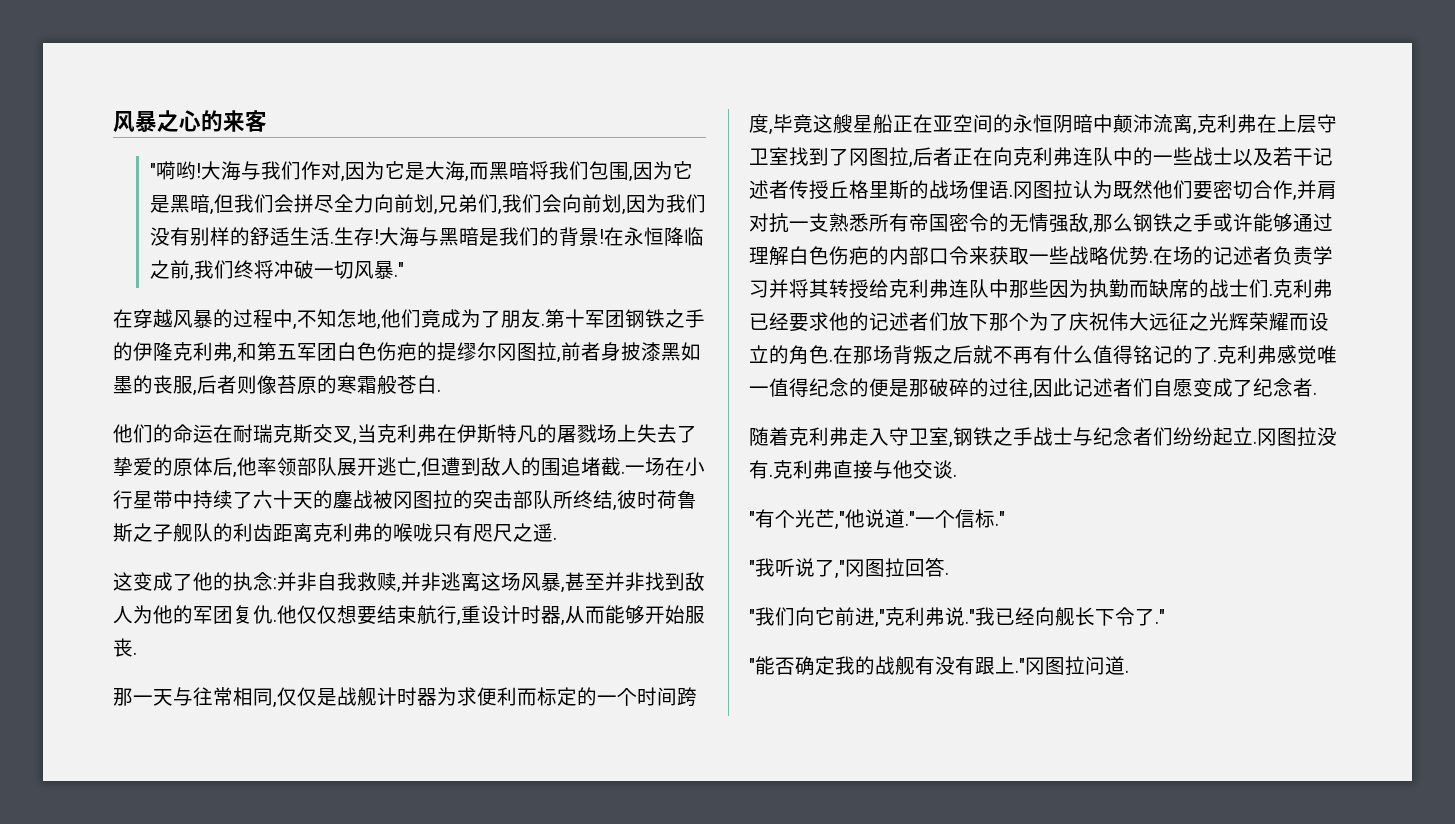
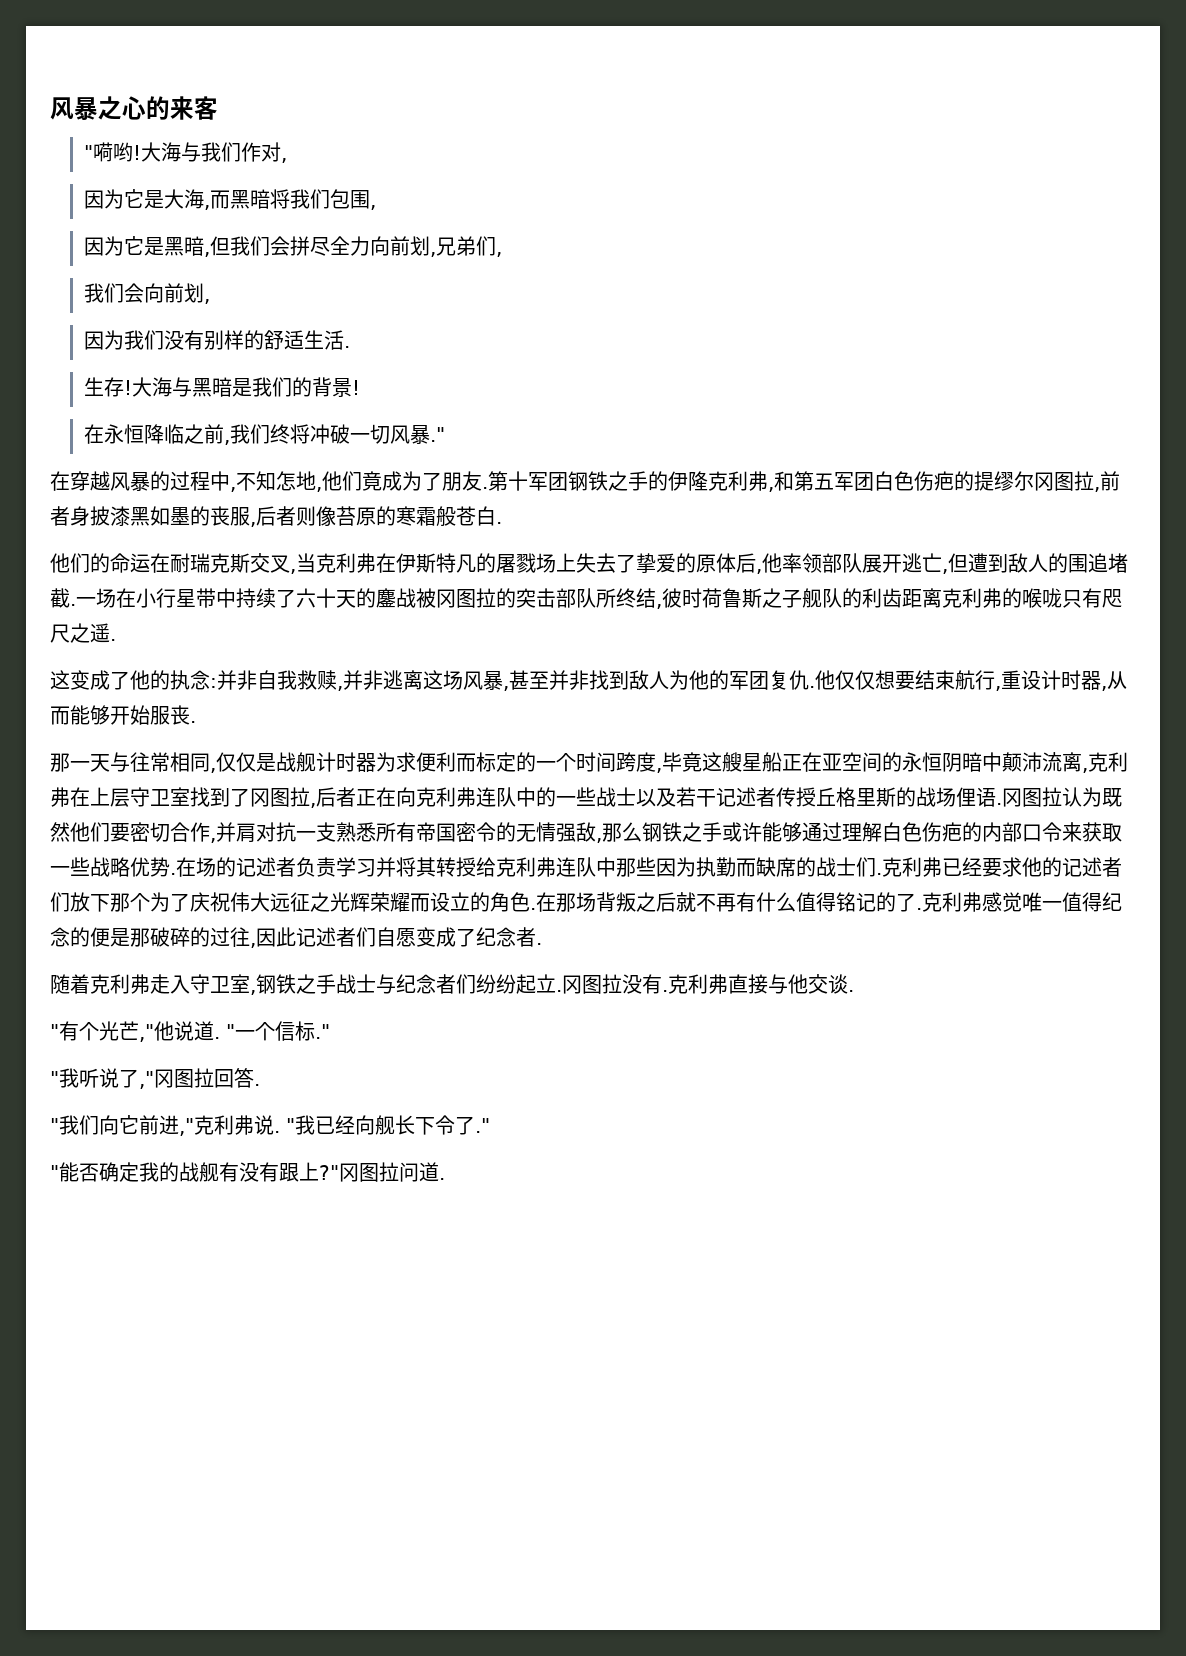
(345, 179) none -> (288, 160) //
(633, 179) none -> (377, 207) //
(502, 212) none -> (503, 254) //
(626, 212) none -> (211, 301) //
(334, 242) none -> (351, 347) //
(604, 236) none -> (361, 387) //
[905,511,915,526] ." -> [214,1024,235,1039] . "
[965,609,975,624] ." -> [274,1118,295,1133] . "
[1015,658,1025,673] ." -> [319,1165,339,1180] ?"

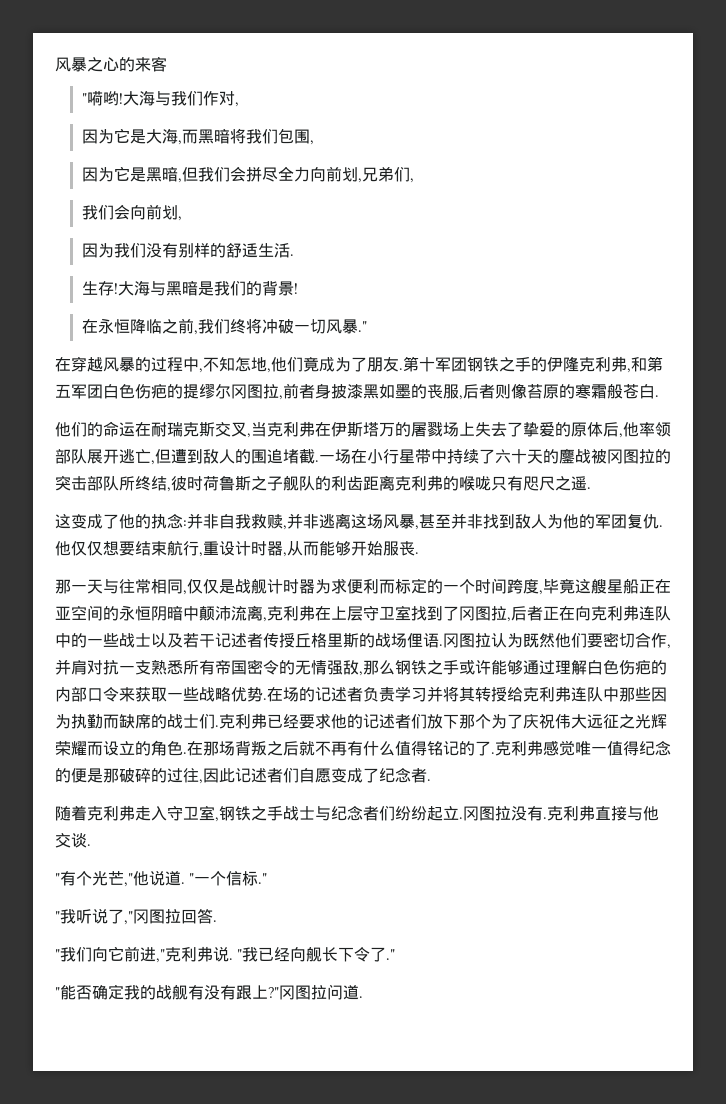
[436,553,476,573] 特凡 -> [363,422,395,437] 塔万

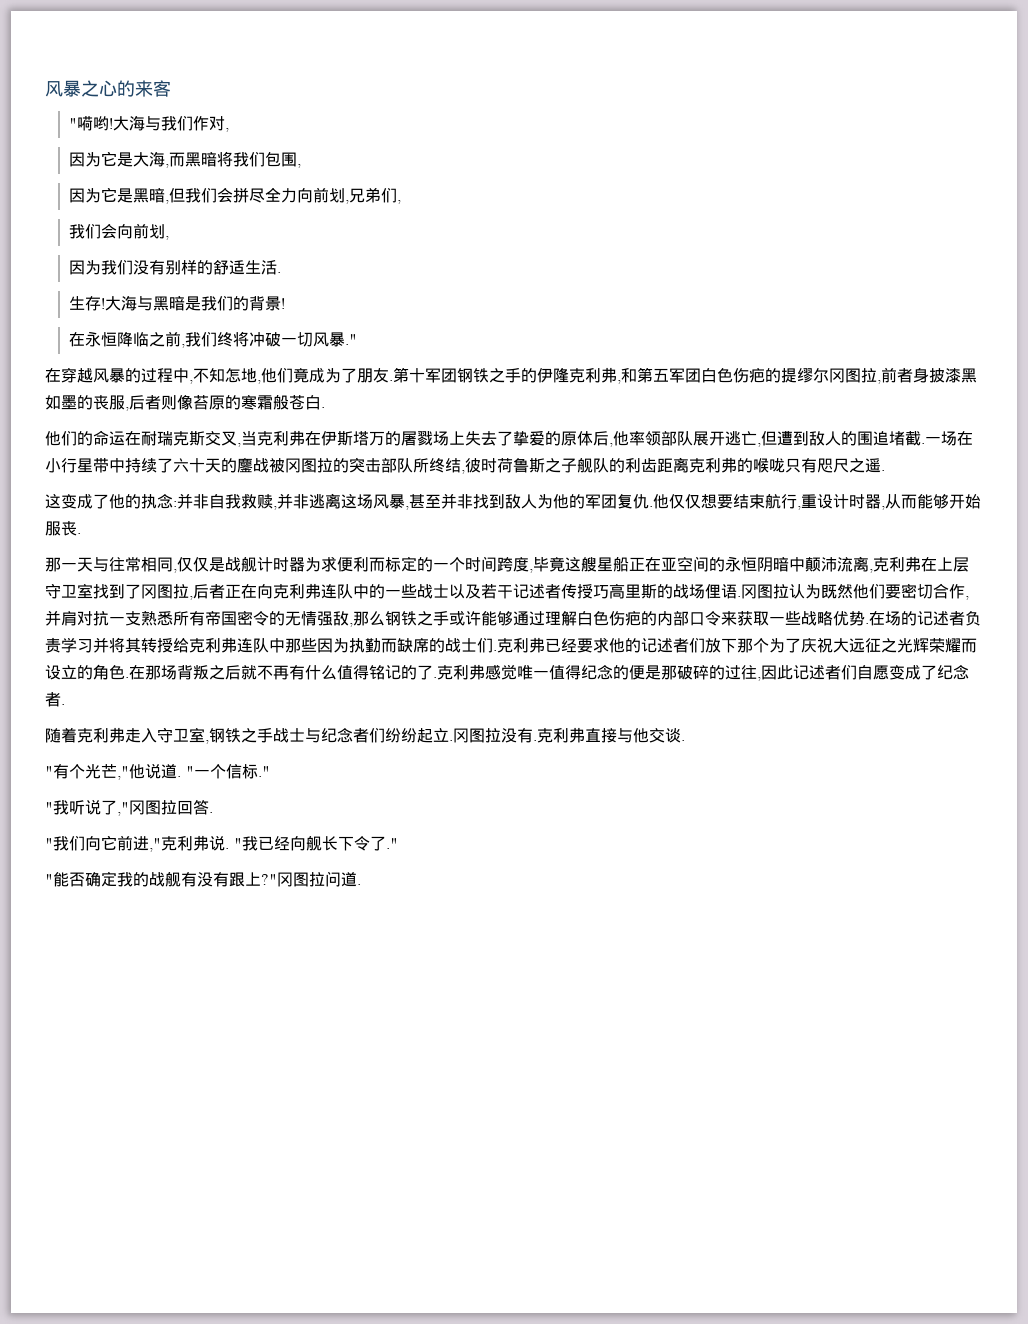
[295,633,327,648] 丘格 -> [593,583,625,599] 巧高
[555,714,571,729] 伟 -> (833, 645) none

